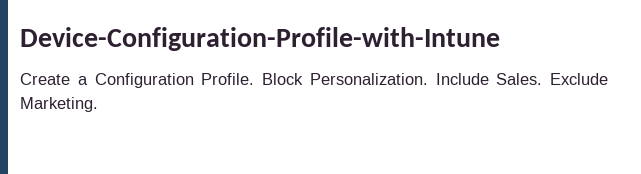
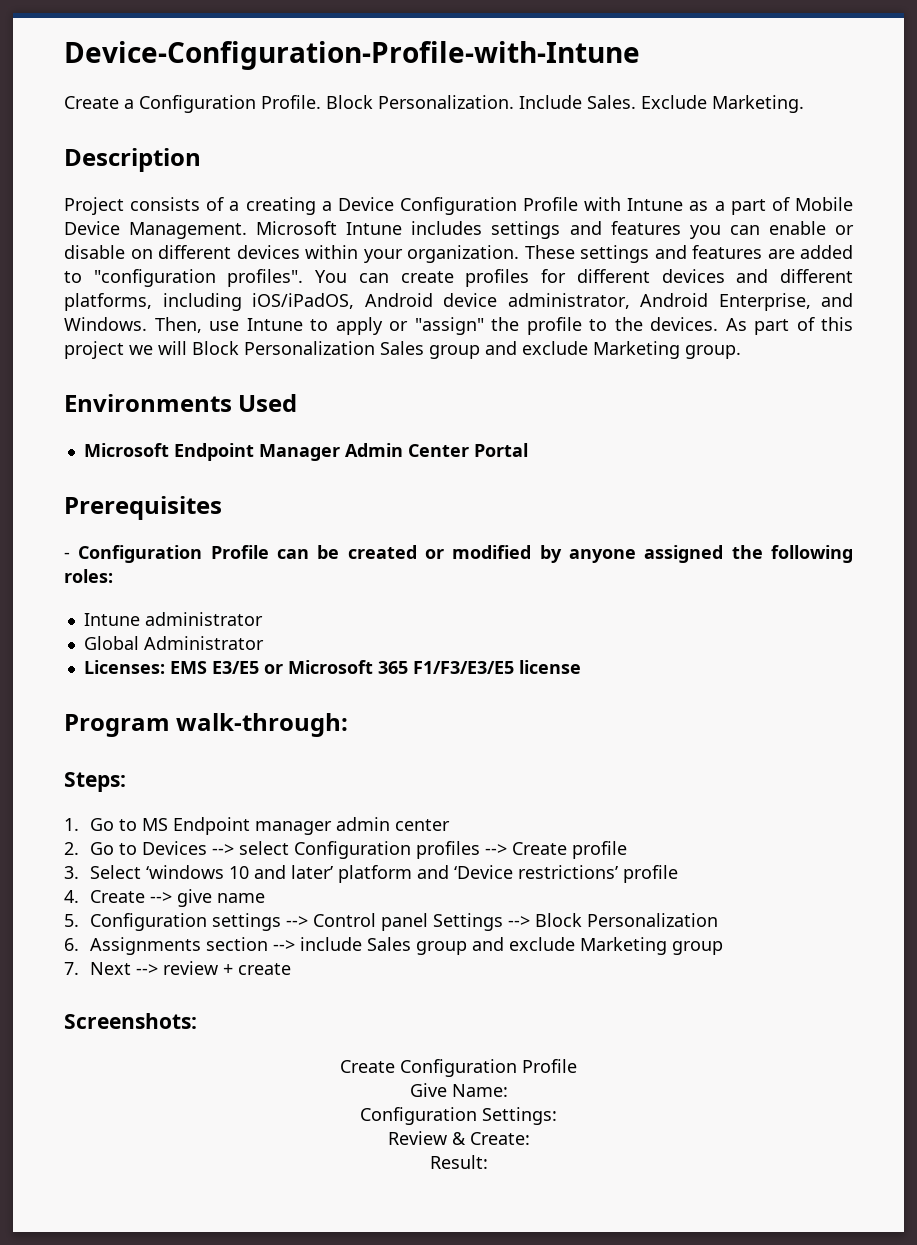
(98, 104) none -> [64,148,201,172] [64,197,853,215] [64,221,855,239] [64,245,853,263] [64,269,854,287] [64,293,853,311] [64,317,853,335] [64,341,741,359] [64,394,298,412] [83,443,528,461] [64,496,222,520] [64,545,854,563] [64,569,113,583] [83,612,263,626] [83,636,264,650] [83,660,581,674] [64,713,349,737] [64,772,126,792] [64,817,450,835] [64,841,627,859] [64,865,678,883] [64,889,265,907] [64,913,718,931] [64,937,723,955] [64,961,291,975] [64,1013,197,1029] [340,1059,577,1077] [409,1083,508,1097] [360,1107,557,1125] [387,1131,530,1145] [429,1155,488,1169] // Description // Project consists of a creating a Device Configuration Profile with Intune as a part of Mobile Device Management. Microsoft Intune includes settings and features you can enable or disable on different devices within your organization. These settings and features are added to "configuration profiles". You can create profiles for different devices and different platforms, including iOS/iPadOS, Android device administrator, Android Enterprise, and Windows. Then, use Intune to apply or "assign" the profile to the devices. As part of this project we will Block Personalization Sales group and exclude Marketing group. // Environments Used // Microsoft Endpoint Manager Admin Center Portal // Prerequisites // - Configuration Profile can be created or modified by anyone assigned the following roles: // Intune administrator // Global Administrator // Licenses: EMS E3/E5 or Microsoft 365 F1/F3/E3/E5 license // Program walk-through: // Steps: // 1. Go to MS Endpoint manager admin center // 2. Go to Devices --> select Configuration profiles --> Create profile // 3. Select ‘windows 10 and later’ platform and ‘Device restrictions’ profile // 4. Create --> give name // 5. Configuration settings --> Control panel Settings --> Block Personalization // 6. Assignments section --> include Sales group and exclude Marketing group // 7. Next --> review + create // Screenshots: // Create Configuration Profile // Give Name: // Configuration Settings: // Review & Create: // Result:

